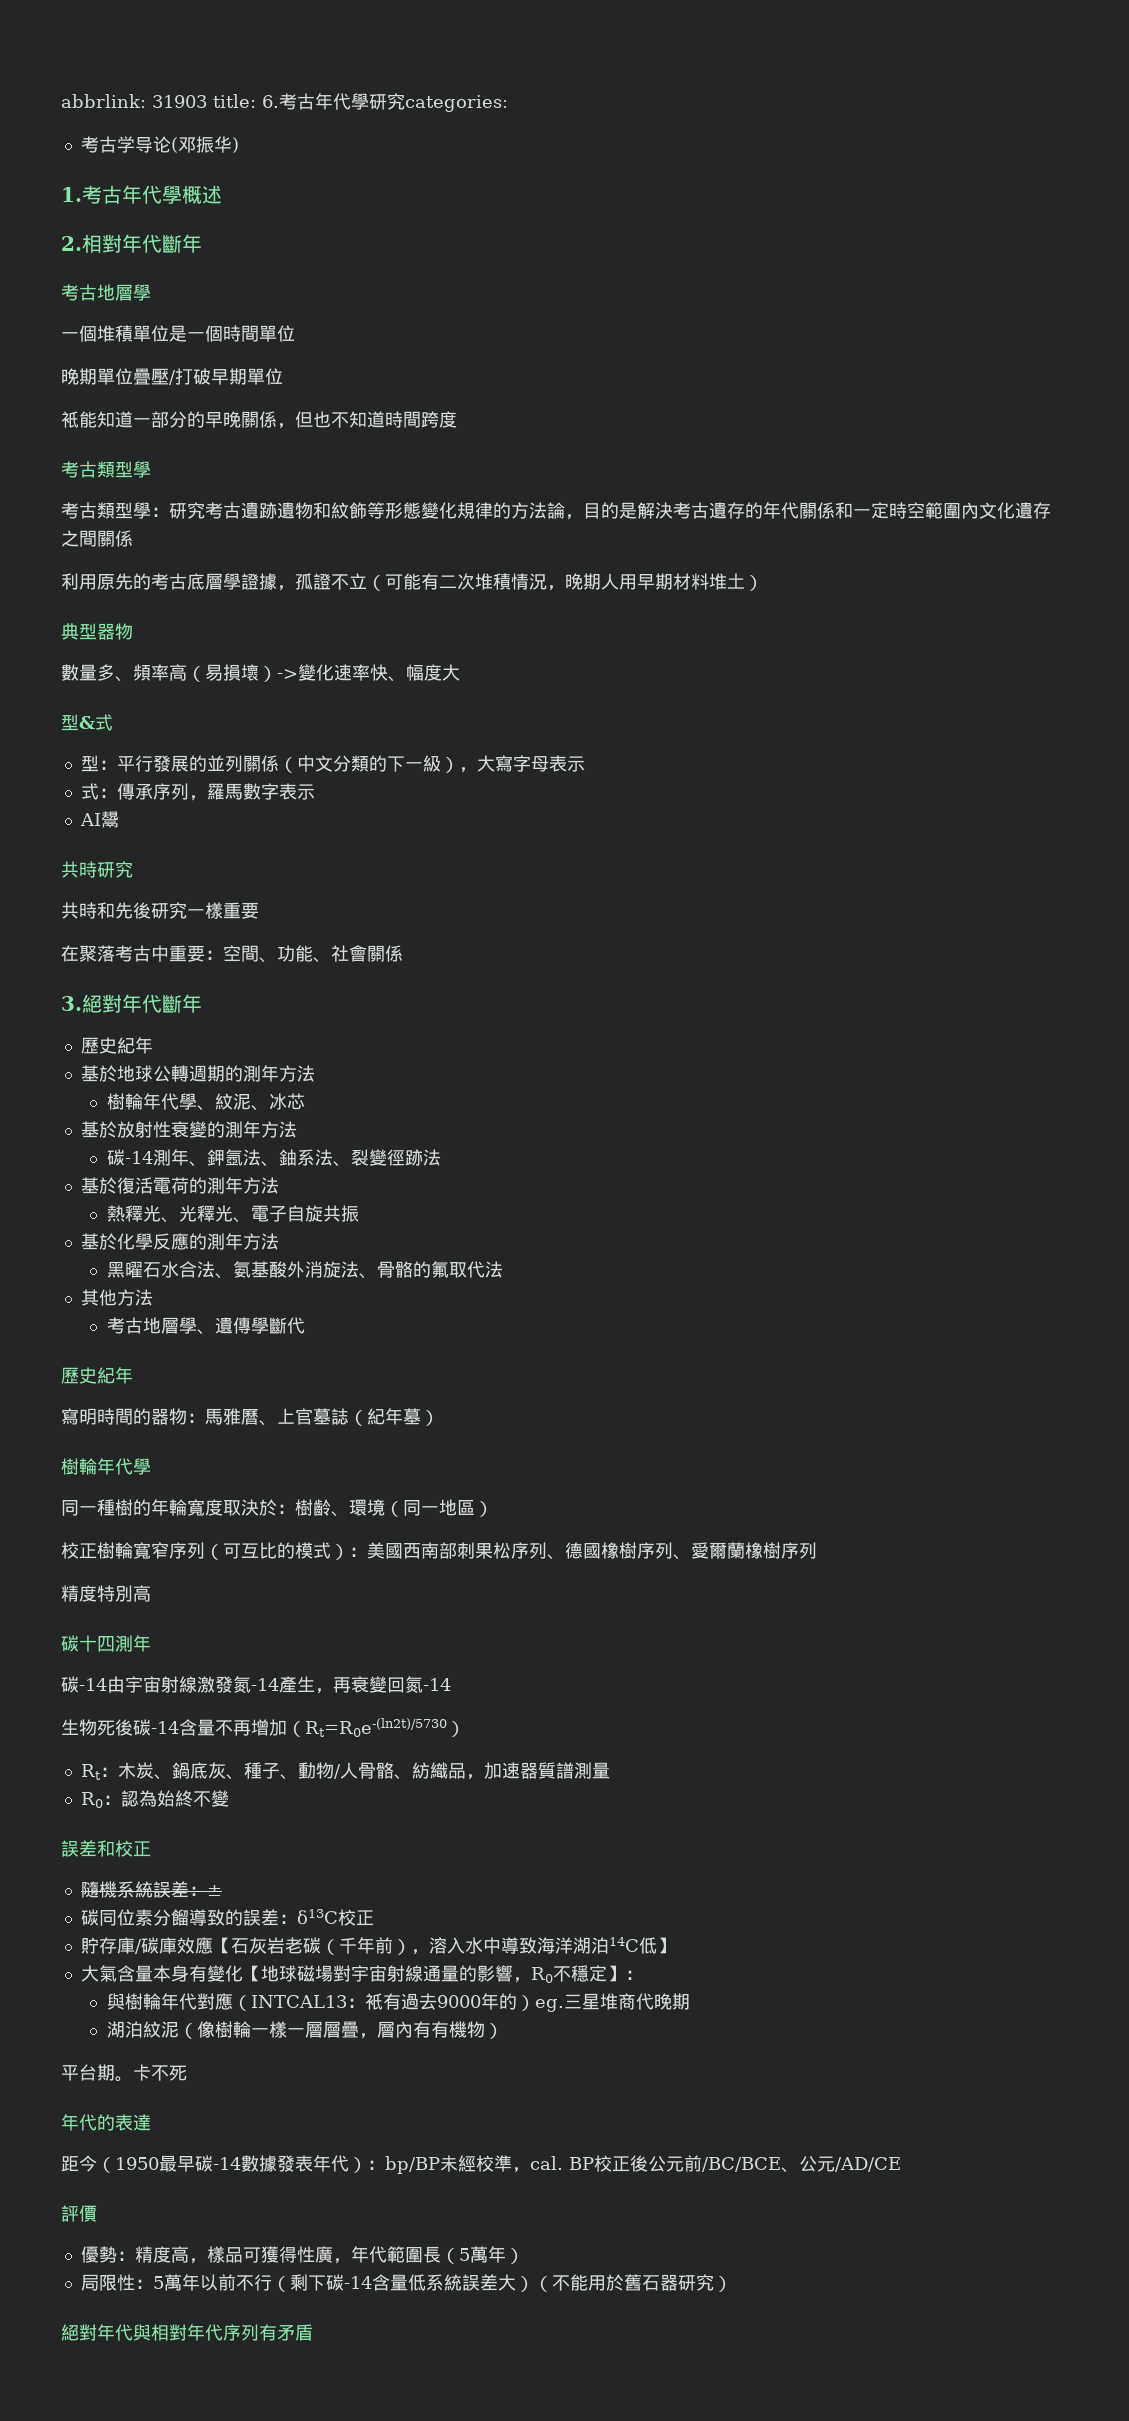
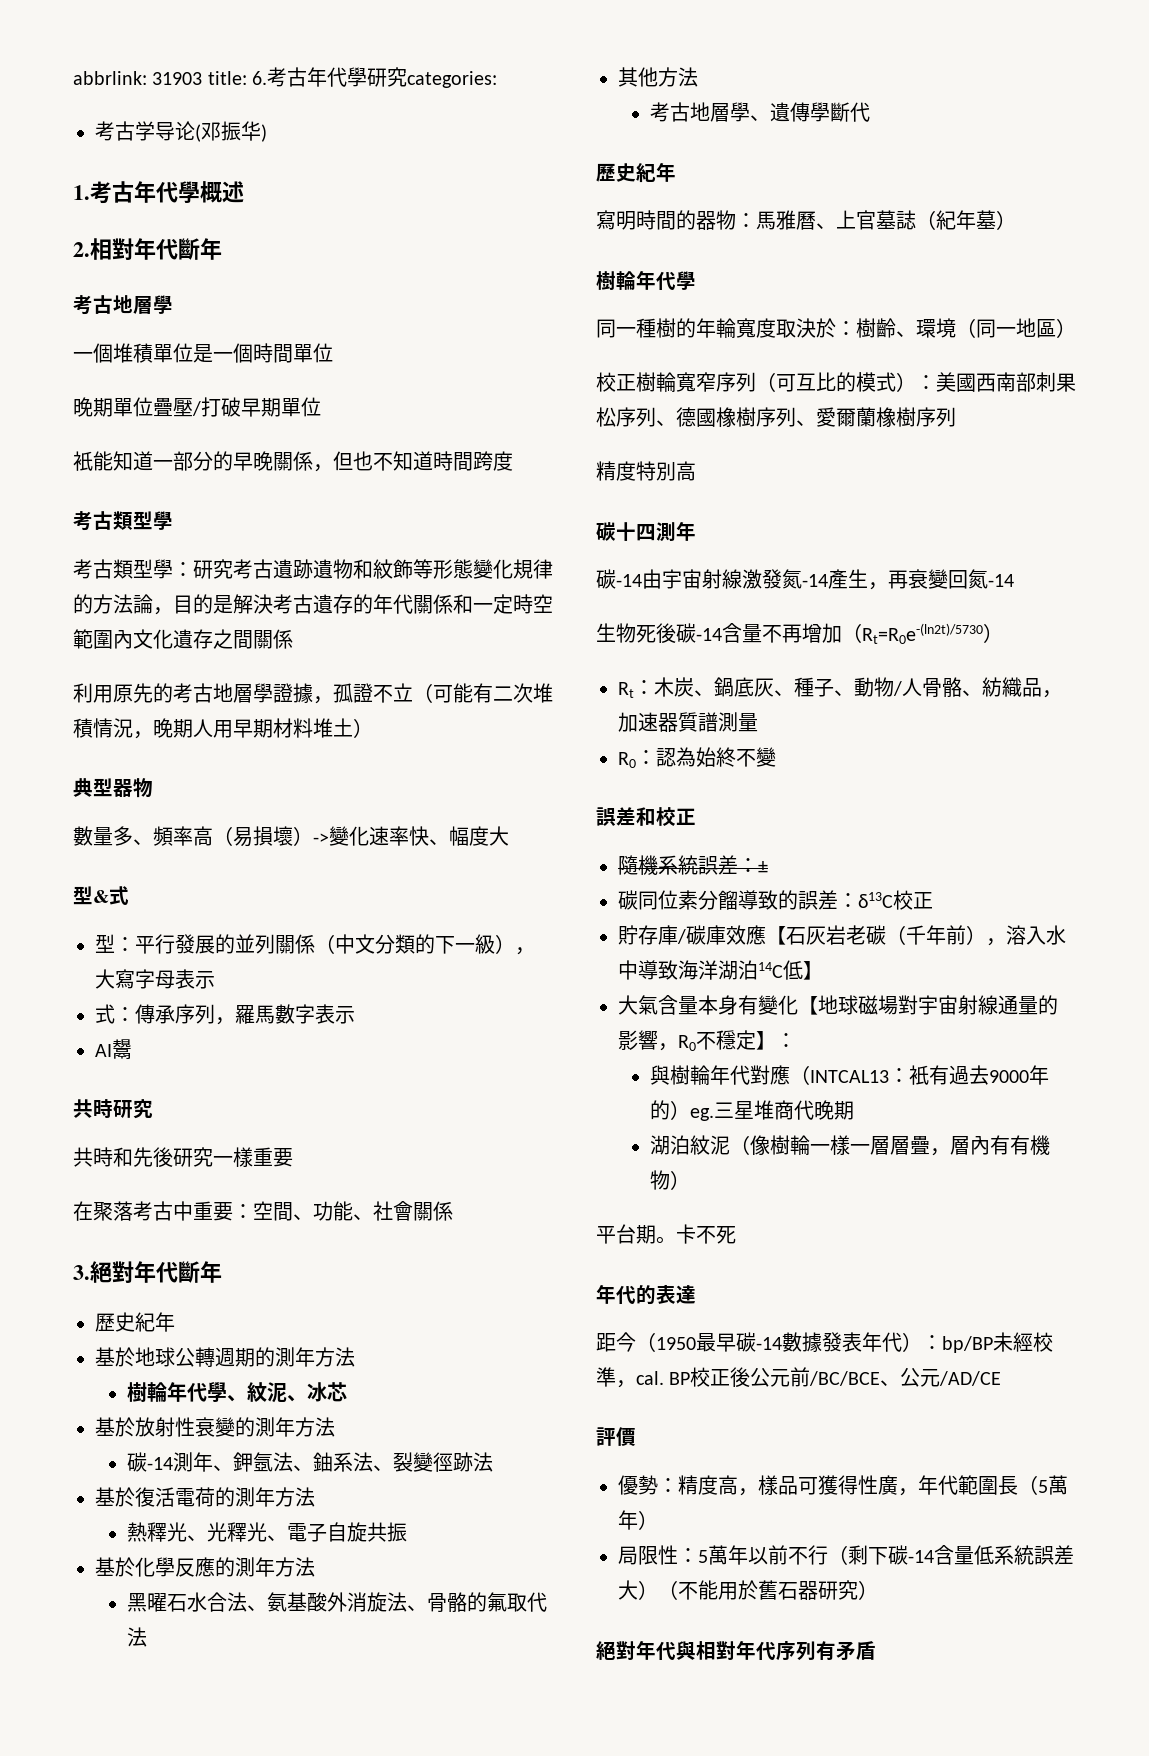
[187,573,205,590] 底 -> [213,683,233,702] 地

